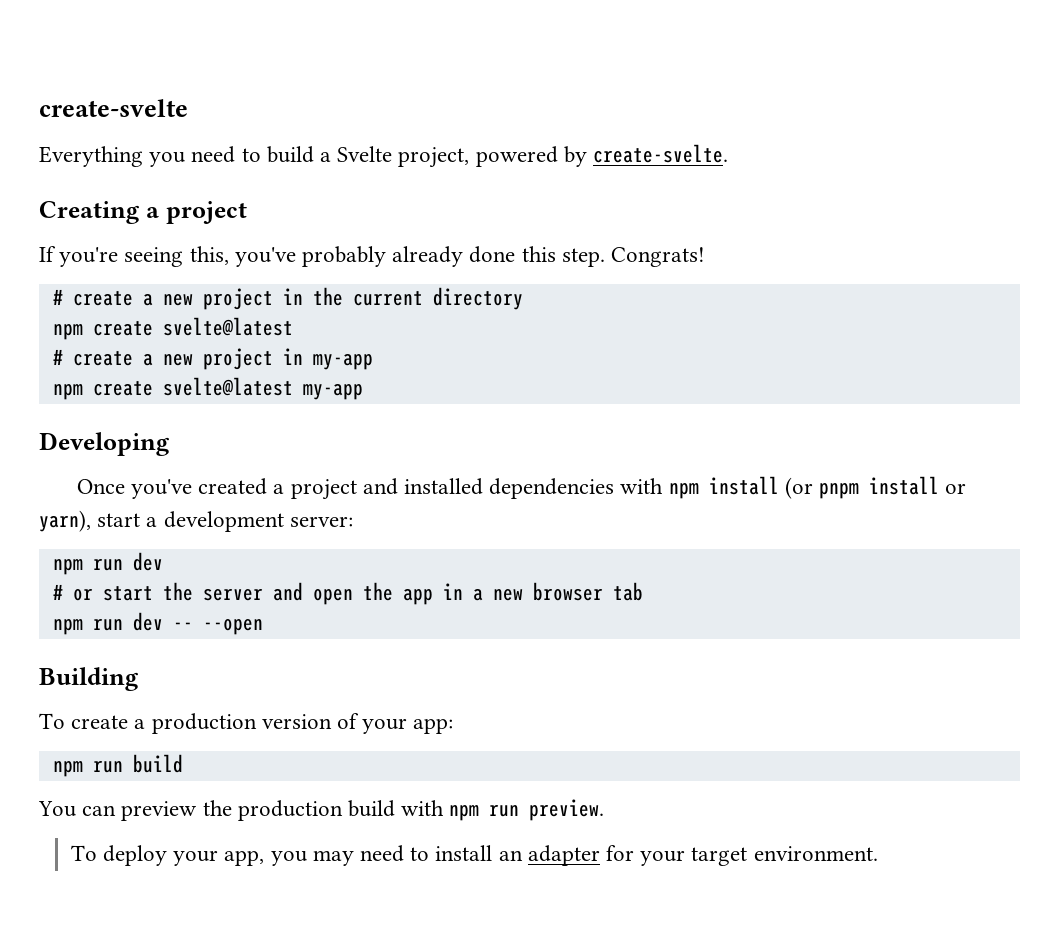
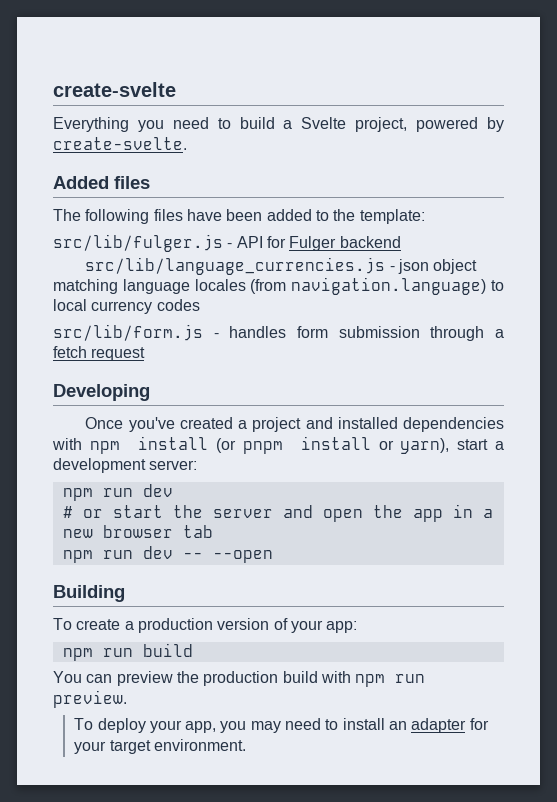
[39,201,247,224] [39,246,706,267] [52,287,523,310] [52,317,293,340] [52,348,373,370] [52,377,363,400] Creating a project // If you're seeing this, you've probably already done this step. Congrats! // # create a new project in the current directory // npm create svelte@latest // # create a new project in my-app // npm create svelte@latest my-app -> [53,176,150,189] [53,209,425,224] [53,234,401,252] [85,257,478,275] [53,277,505,295] [53,299,200,314] [53,324,505,341] [53,346,146,361] Added files // The following files have been added to the template: // src/lib/fulger.js - API for Fulger backend // src/lib/language_currencies.js - json object matching language locales (from navigation.language) to local currency codes // src/lib/form.js - handles form submission through a fetch request

